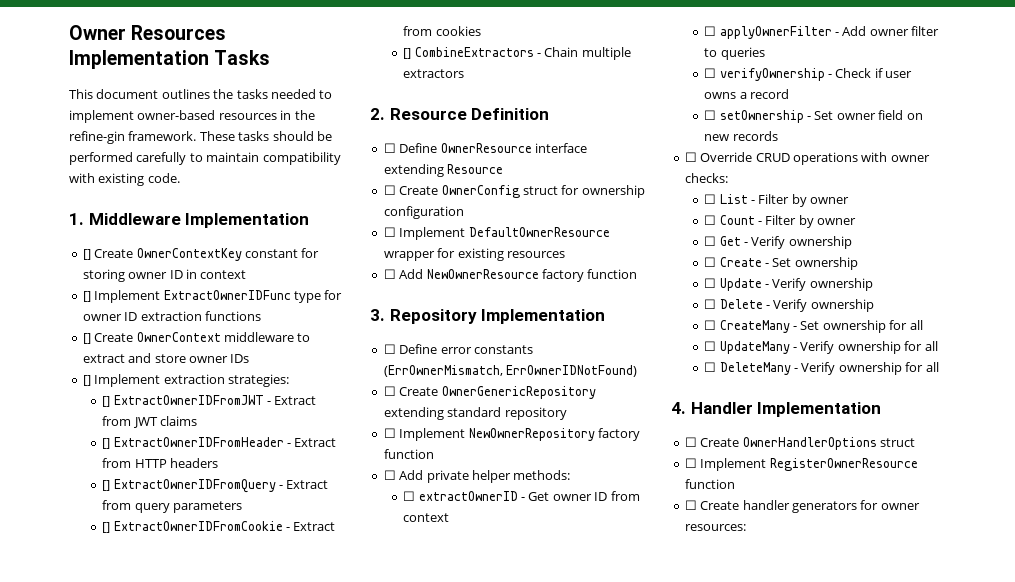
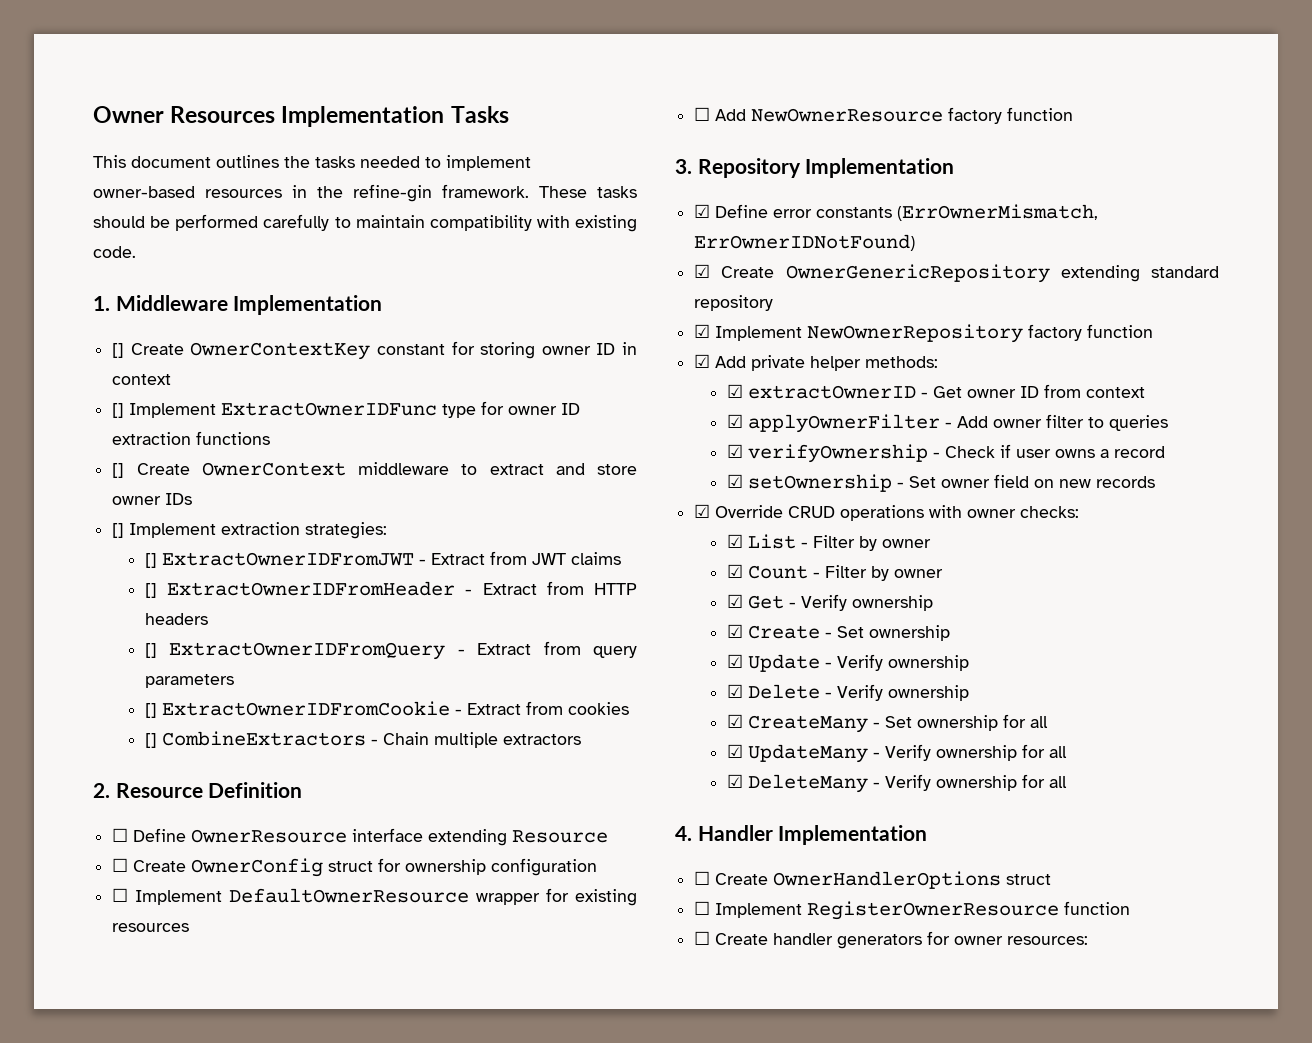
[383,344,396,354] ☐ -> [694,204,711,218] ☑
[383,386,396,396] ☐ -> [694,264,711,278] ☑
[383,428,396,438] ☐ -> [694,324,711,338] ☑
[383,470,396,480] ☐ -> [694,354,711,368] ☑
[403,491,416,501] ☐ -> [727,384,744,398] ☑
[704,26,717,36] ☐ -> [727,414,744,428] ☑
[704,68,717,78] ☐ -> [727,444,744,458] ☑
[704,110,717,120] ☐ -> [727,474,744,488] ☑
[684,152,697,162] ☐ -> [694,504,711,518] ☑
[704,194,717,204] ☐ -> [727,534,744,548] ☑
[704,215,717,225] ☐ -> [727,564,744,578] ☑
[704,236,717,246] ☐ -> [727,594,744,608] ☑
[704,257,717,267] ☐ -> [727,624,744,638] ☑
[704,278,717,288] ☐ -> [727,654,744,668] ☑
[704,299,717,309] ☐ -> [727,684,744,698] ☑
[704,320,717,330] ☐ -> [727,714,744,728] ☑
[704,341,717,351] ☐ -> [727,744,744,758] ☑
[704,362,717,372] ☐ -> [727,774,744,788] ☑

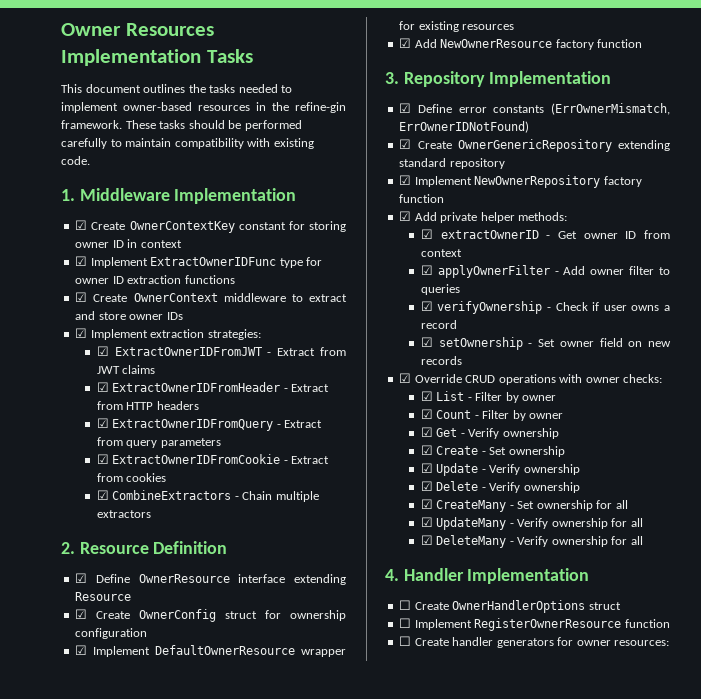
[112,343,125,358] [] -> [75,220,88,230] ☑
[112,403,125,418] [] -> [75,256,88,266] ☑
[112,463,125,478] [] -> [75,292,88,302] ☑
[112,523,125,538] [] -> [75,328,88,338] ☑
[145,553,158,568] [] -> [96,346,109,356] ☑
[145,583,158,598] [] -> [96,382,109,392] ☑
[145,643,158,658] [] -> [96,418,109,428] ☑
[145,703,158,718] [] -> [96,454,109,464] ☑
[145,733,158,748] [] -> [96,490,109,500] ☑
[112,828,129,842] ☐ -> [75,573,88,583] ☑
[112,858,129,872] ☐ -> [75,609,88,619] ☑
[112,888,129,902] ☐ -> [75,645,88,655] ☑
[694,107,711,121] ☐ -> [399,38,412,48] ☑

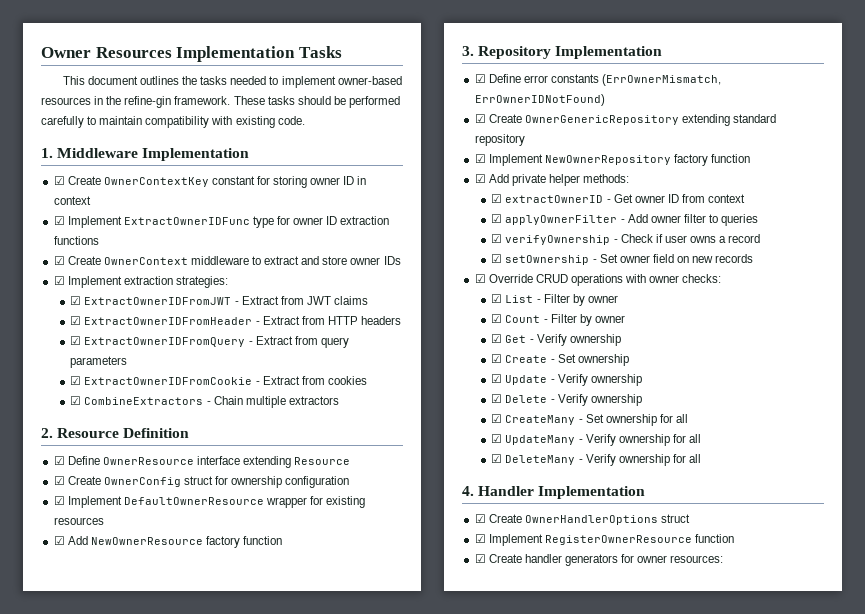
[399,600,412,610] ☐ -> [474,514,486,523] ☑
[399,618,412,628] ☐ -> [474,534,486,543] ☑
[399,636,412,646] ☐ -> [474,554,486,563] ☑

